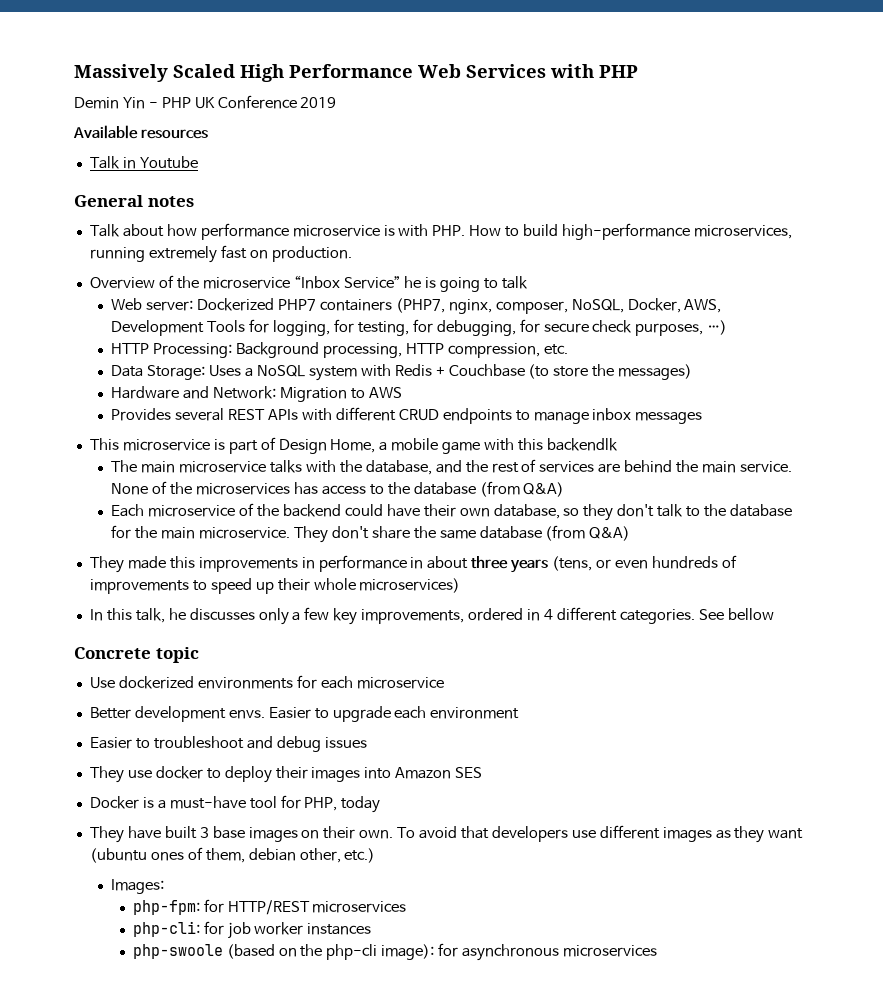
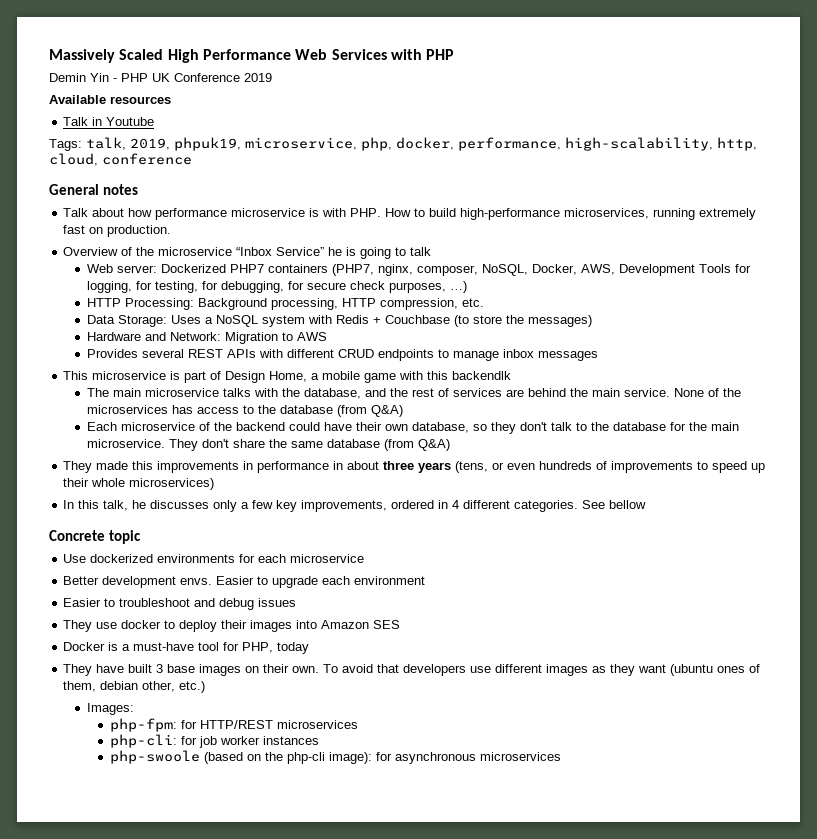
(198, 162) none -> [49,137,757,151] [49,153,192,166] // Tags: talk, 2019, phpuk19, microservice, php, docker, performance, high-scalability, http, cloud, conference

